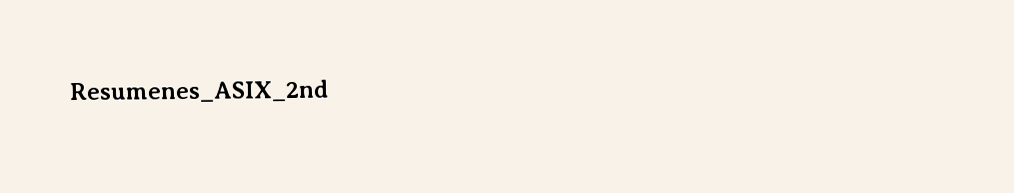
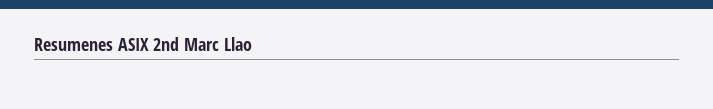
[69,79,329,104] Resumenes_ASIX_2nd -> [34,37,252,51] Resumenes ASIX 2nd Marc Llao

